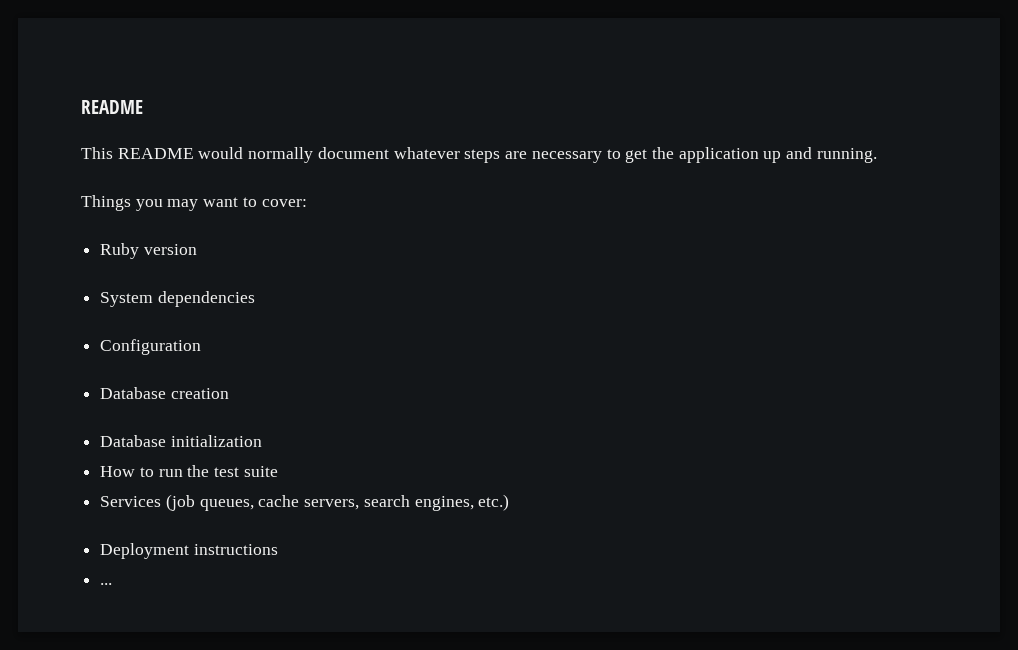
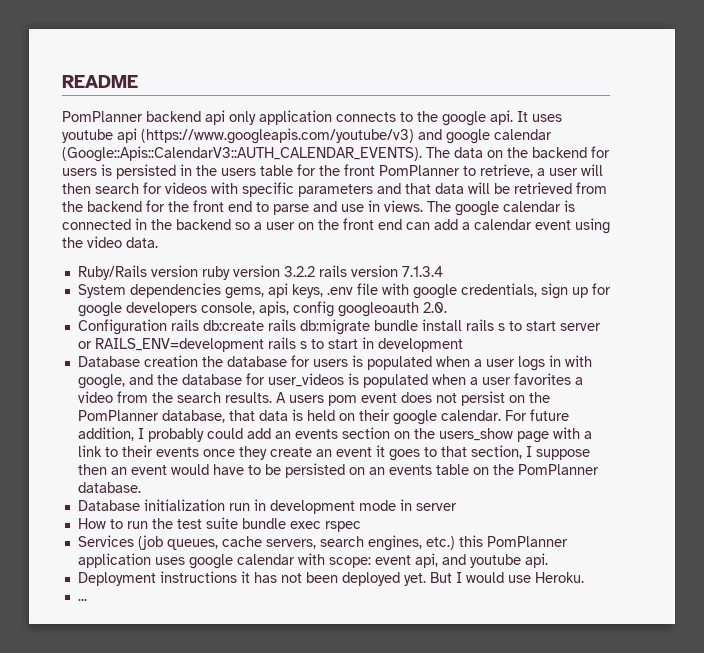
[81,147,877,163] [81,195,307,211] [100,243,197,259] [100,291,255,307] [100,339,202,355] [100,387,229,399] [100,435,262,447] This README would normally document whatever steps are necessary to get the application up and running. // Things you may want to cover: // Ruby version // System dependencies // Configuration // Database creation // Database initialization -> [62,110,562,126] [62,128,552,144] [62,146,610,162] [62,164,603,179] [62,182,607,197] [62,200,575,216] [62,218,610,234] [62,236,158,248] [77,265,443,280] [77,283,611,299] [77,301,447,317] [77,319,601,335] [77,337,463,352] [77,355,592,371] [77,373,583,389] [77,391,550,406] [77,409,569,425] [77,427,592,443] [77,445,590,461] [77,463,599,478] [77,482,141,493] [77,499,457,514] PomPlanner backend api only application connects to the google api. It uses youtube api (https://www.googleapis.com/youtube/v3) and google calendar (Google::Apis::CalendarV3::AUTH_CALENDAR_EVENTS). The data on the backend for users is persisted in the users table for the front PomPlanner to retrieve, a user will then search for videos with specific parameters and that data will be retrieved from the backend for the front end to parse and use in views. The google calendar is connected in the backend so a user on the front end can add a calendar event using the video data. // Ruby/Rails version ruby version 3.2.2 rails version 7.1.3.4 // System dependencies gems, api keys, .env file with google credentials, sign up for google developers console, apis, config googleoauth 2.0. // Configuration rails db:create rails db:migrate bundle install rails s to start server or RAILS_ENV=development rails s to start in development // Database creation the database for users is populated when a user logs in with google, and the database for user_videos is populated when a user favorites a video from the search results. A users pom event does not persist on the PomPlanner database, that data is held on their google calendar. For future addition, I probably could add an events section on the users_show page with a link to their events once they create an event it goes to that section, I suppose then an event would have to be persisted on an events table on the PomPlanner database. // Database initialization run in development mode in server
(278, 471) none -> [241,518,361,532] bundle exec rspec
[100,543,278,559] // Deployment instructions -> [458,535,568,547] [77,553,548,569] [77,571,584,586] this PomPlanner application uses google calendar with scope: event api, and youtube api. // Deployment instructions it has not been deployed yet. But I would use Heroku.

